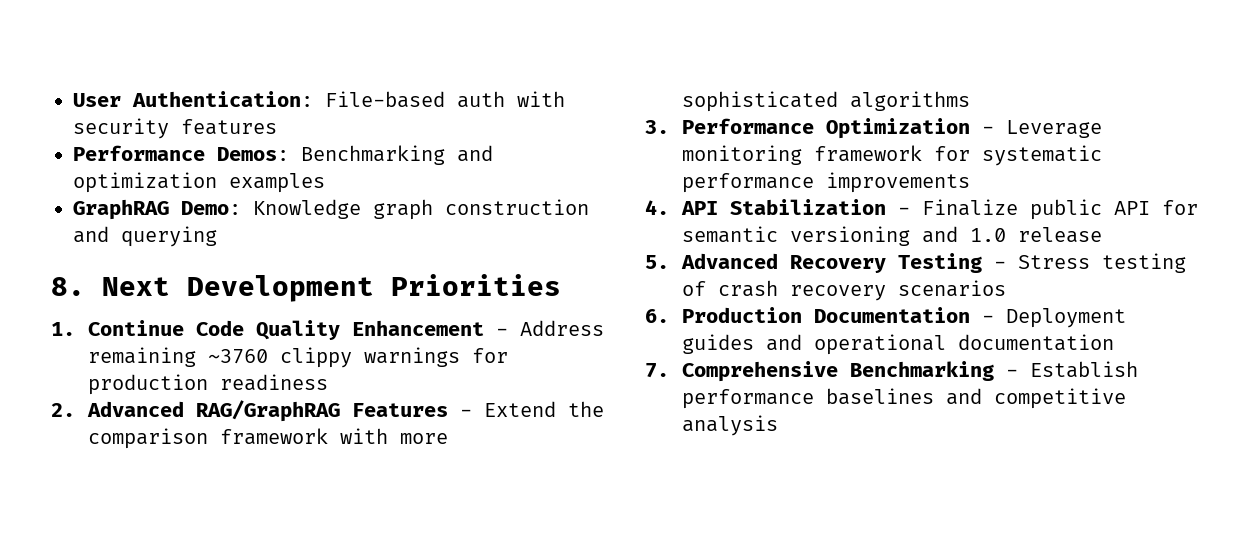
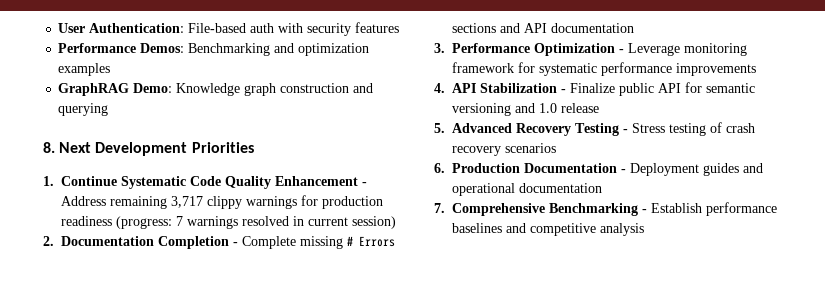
(184, 328) none -> [121,176,186,189] Systematic
[207,349,268,364] ~3760 -> [171,196,203,208] 3,717
[51,400,604,422] [87,428,448,449] [681,91,970,112] // 2. Advanced RAG/GraphRAG Features - Extend the comparison framework with more sophisticated algorithms -> [116,216,396,229] [43,236,395,249] [452,23,634,33] (progress: 7 warnings resolved in current session) // 2. Documentation Completion - Complete missing # Errors sections and API documentation

